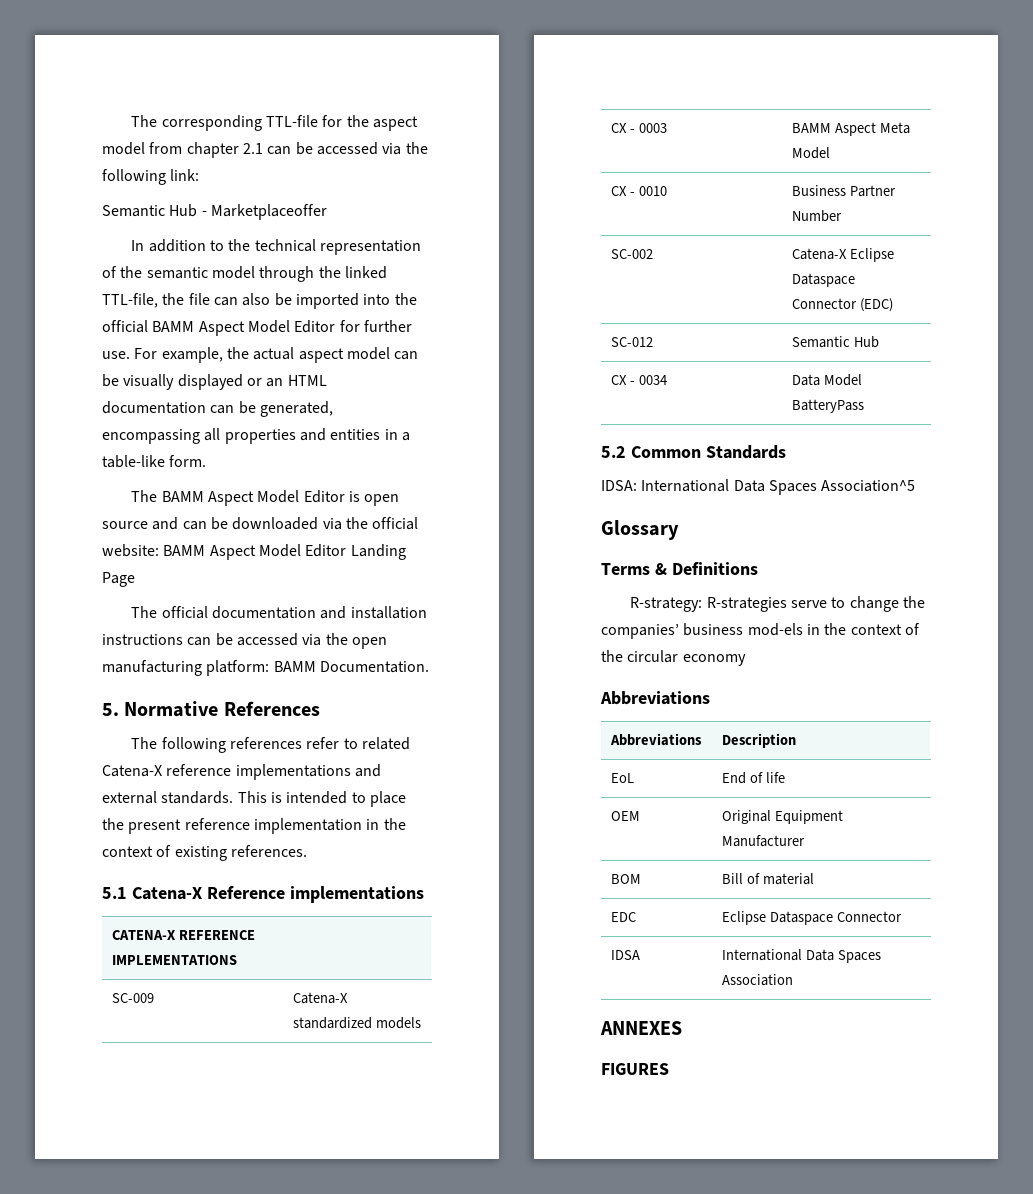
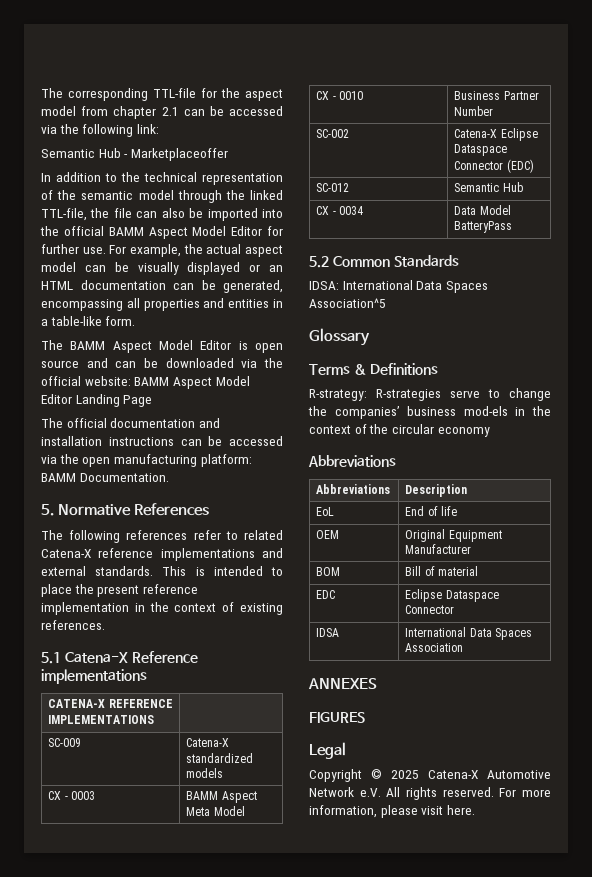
(669, 1069) none -> [309,742,346,759] [309,769,551,782] [309,787,551,800] [309,805,475,818] // Legal // Copyright © 2025 Catena-X Automotive Network e.V. All rights reserved. For more information, please visit here.

